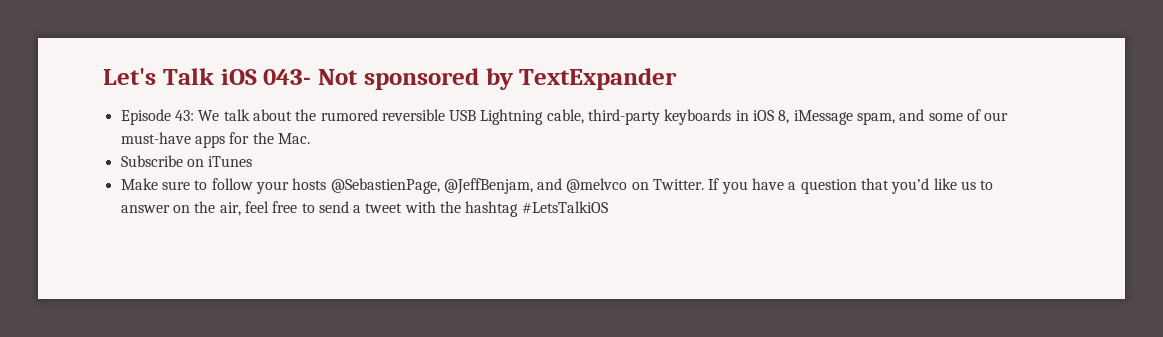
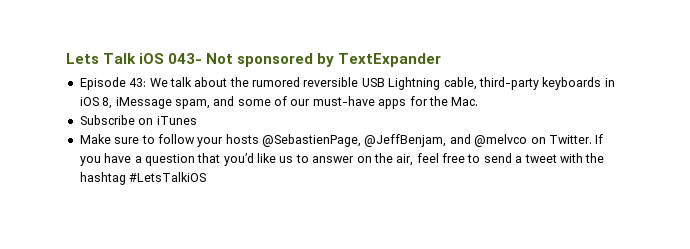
[103,68,156,85] Let's -> [66,53,99,64] Lets

